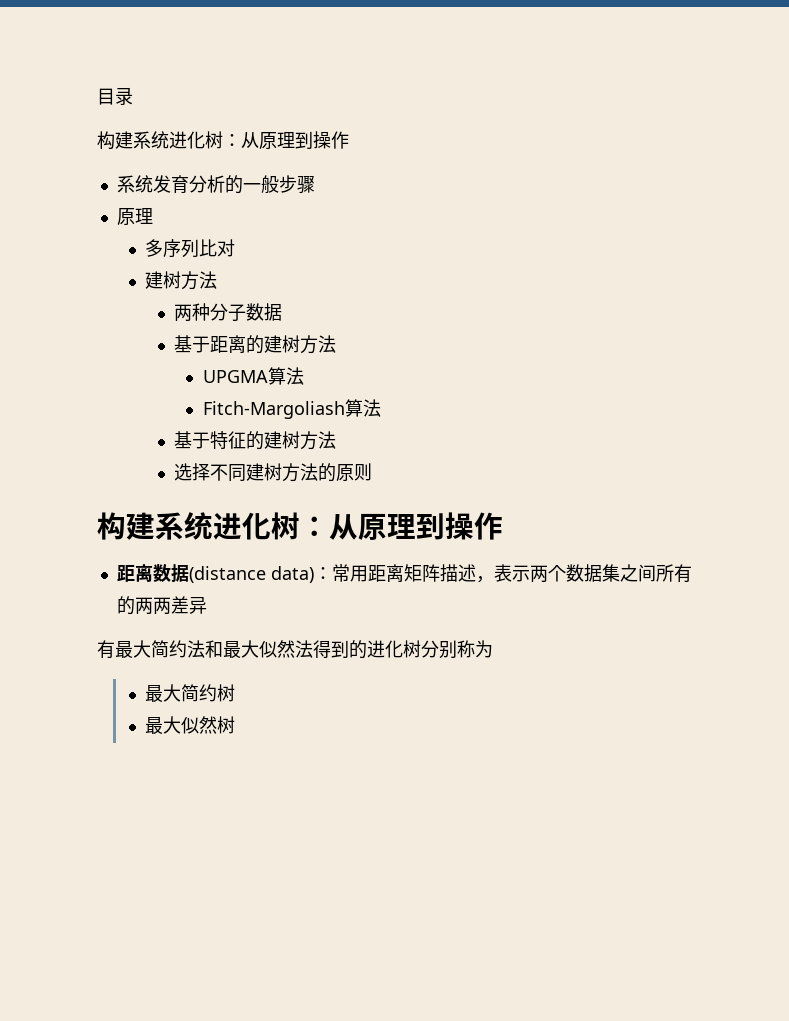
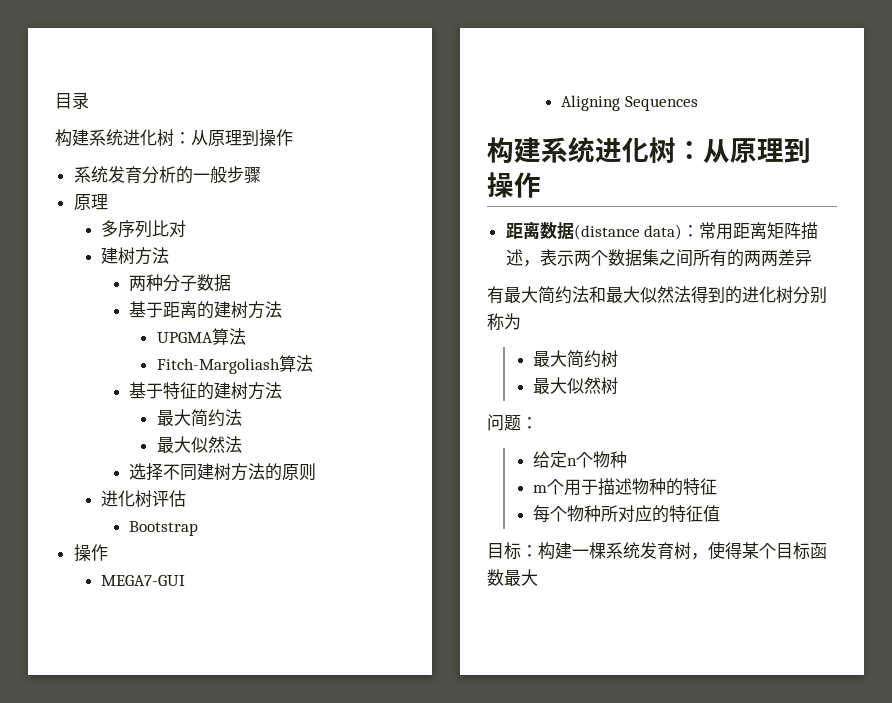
(336, 440) none -> [156,409,242,427] [156,436,242,453] // 最大简约法 // 最大似然法
(372, 472) none -> [101,490,187,508] [128,521,198,536] [73,544,108,562] [101,575,186,586] [560,95,698,111] // 进化树评估 // Bootstrap // 操作 // MEGA7-GUI // Aligning Sequences
(236, 725) none -> [487,414,538,431] [533,451,628,468] [533,478,718,496] [533,505,721,523] [487,541,827,560] [487,569,538,586] // 问题： // 给定n个物种 // m个用于描述物种的特征 // 每个物种所对应的特征值 // 目标：构建一棵系统发育树，使得某个目标函数最大

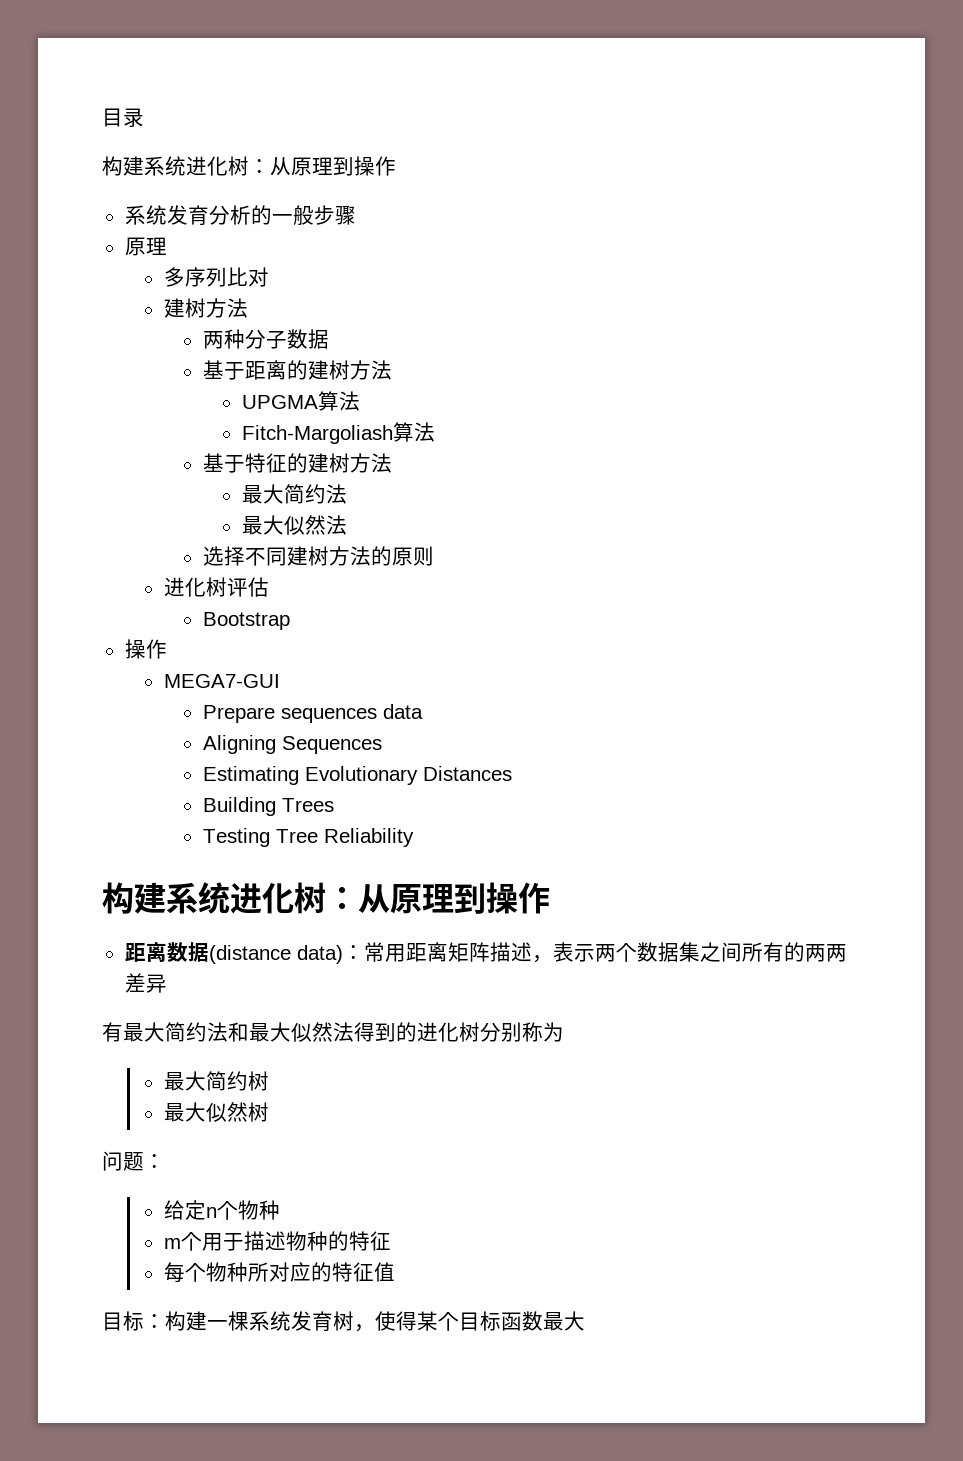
(186, 580) none -> [202,704,423,723] // Prepare sequences data
(698, 103) none -> [202,766,512,785] [202,797,334,816] [202,828,414,847] // Estimating Evolutionary Distances // Building Trees // Testing Tree Reliability

